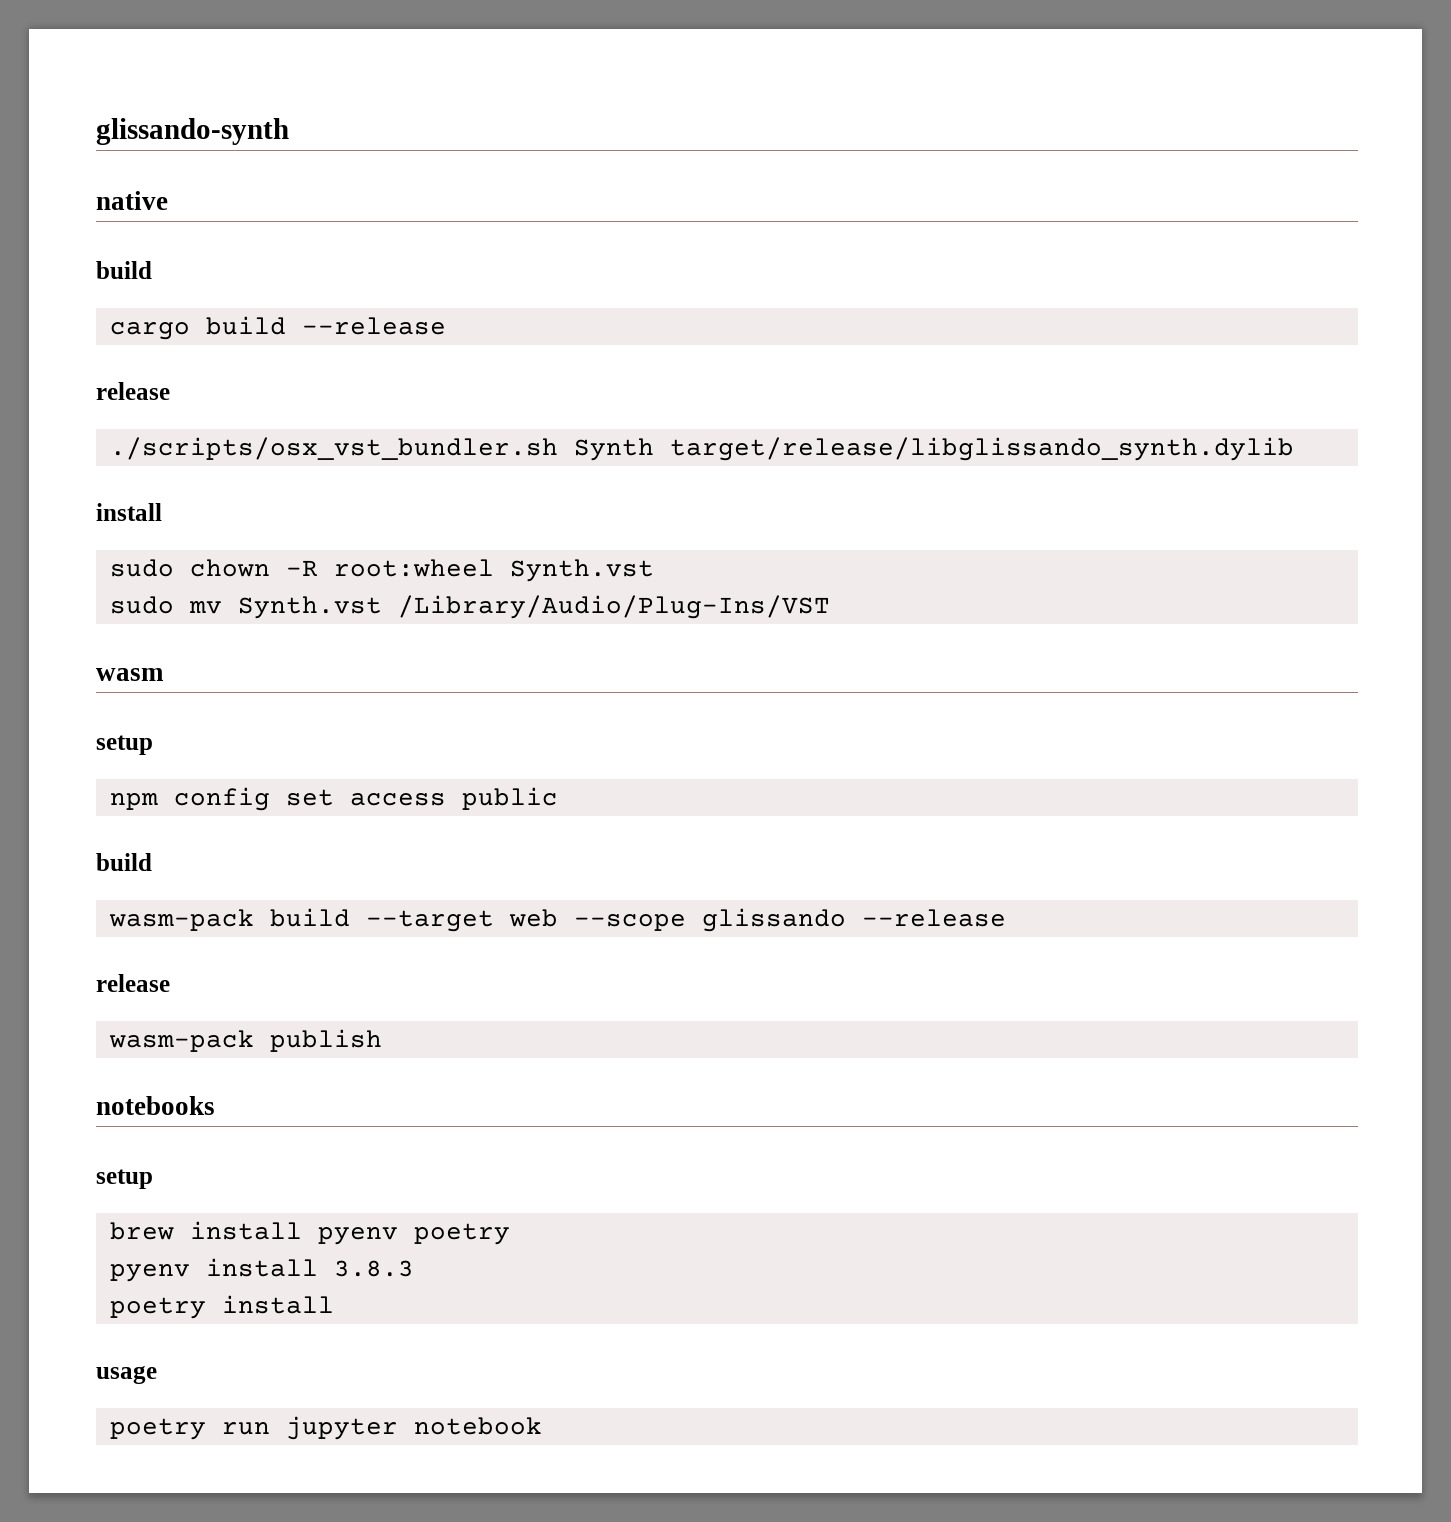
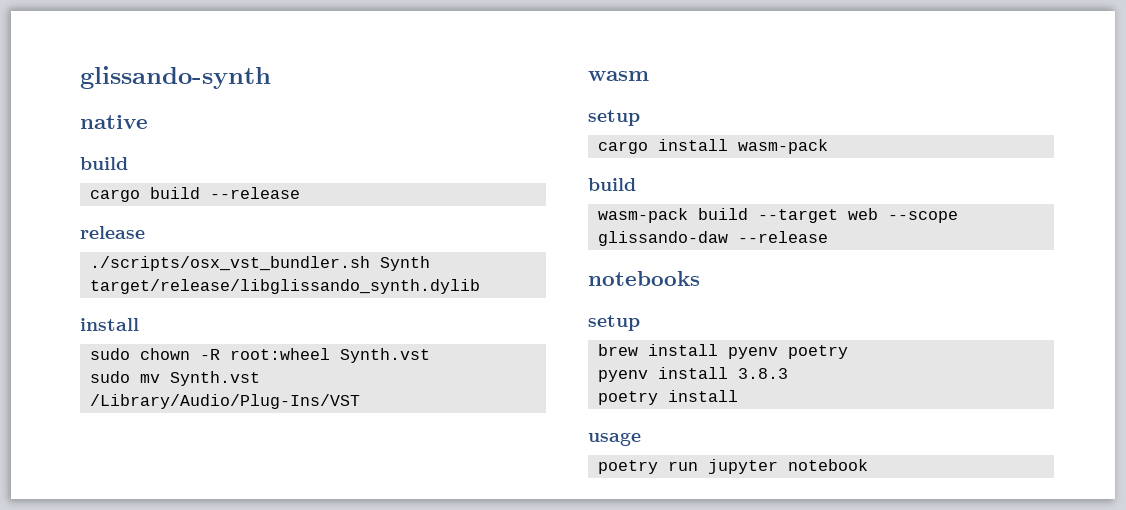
[109,787,558,811] npm config set access public -> [597,139,828,154] cargo install wasm-pack
[701,908,1006,932] [96,974,170,992] [108,1029,382,1052] glissando --release // release // wasm-pack publish -> [597,231,828,246] glissando-daw --release

